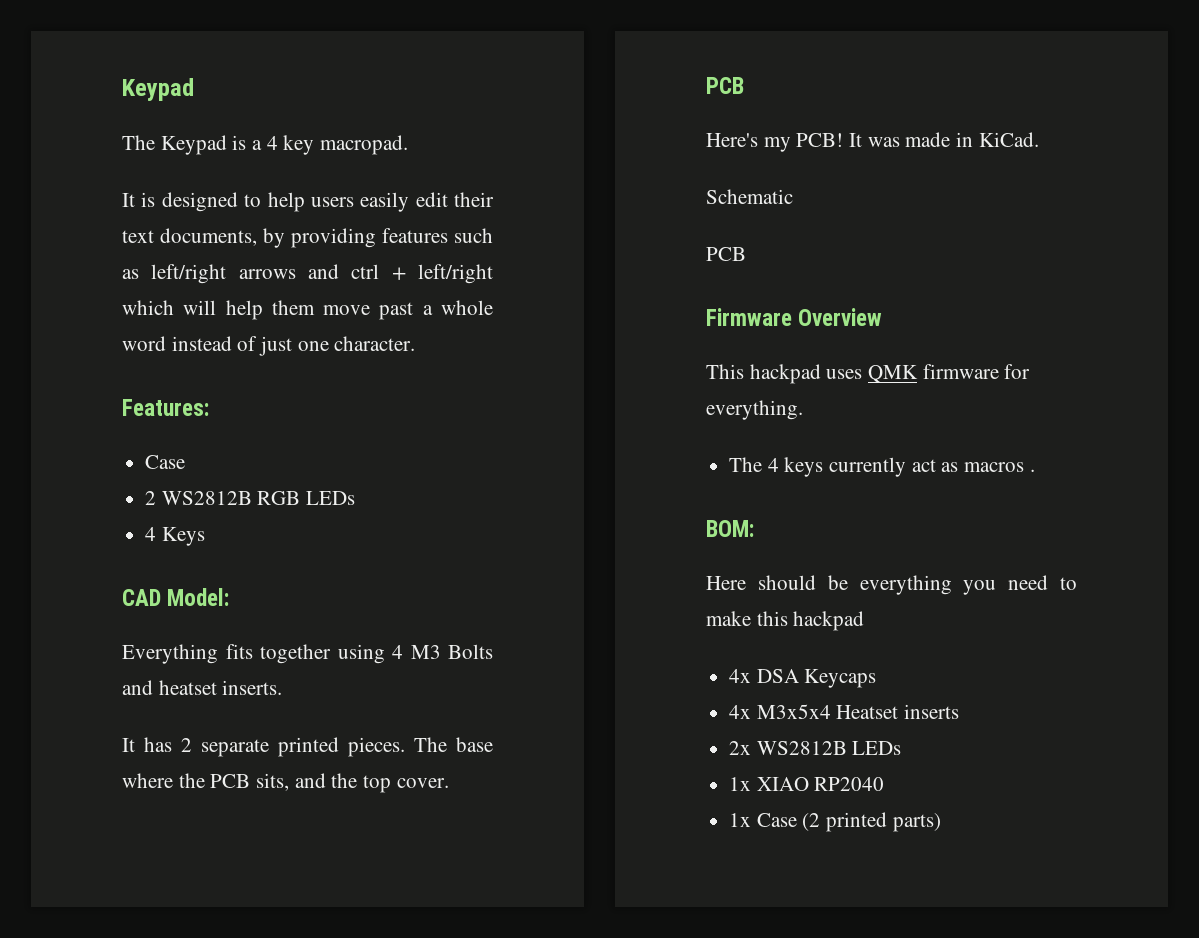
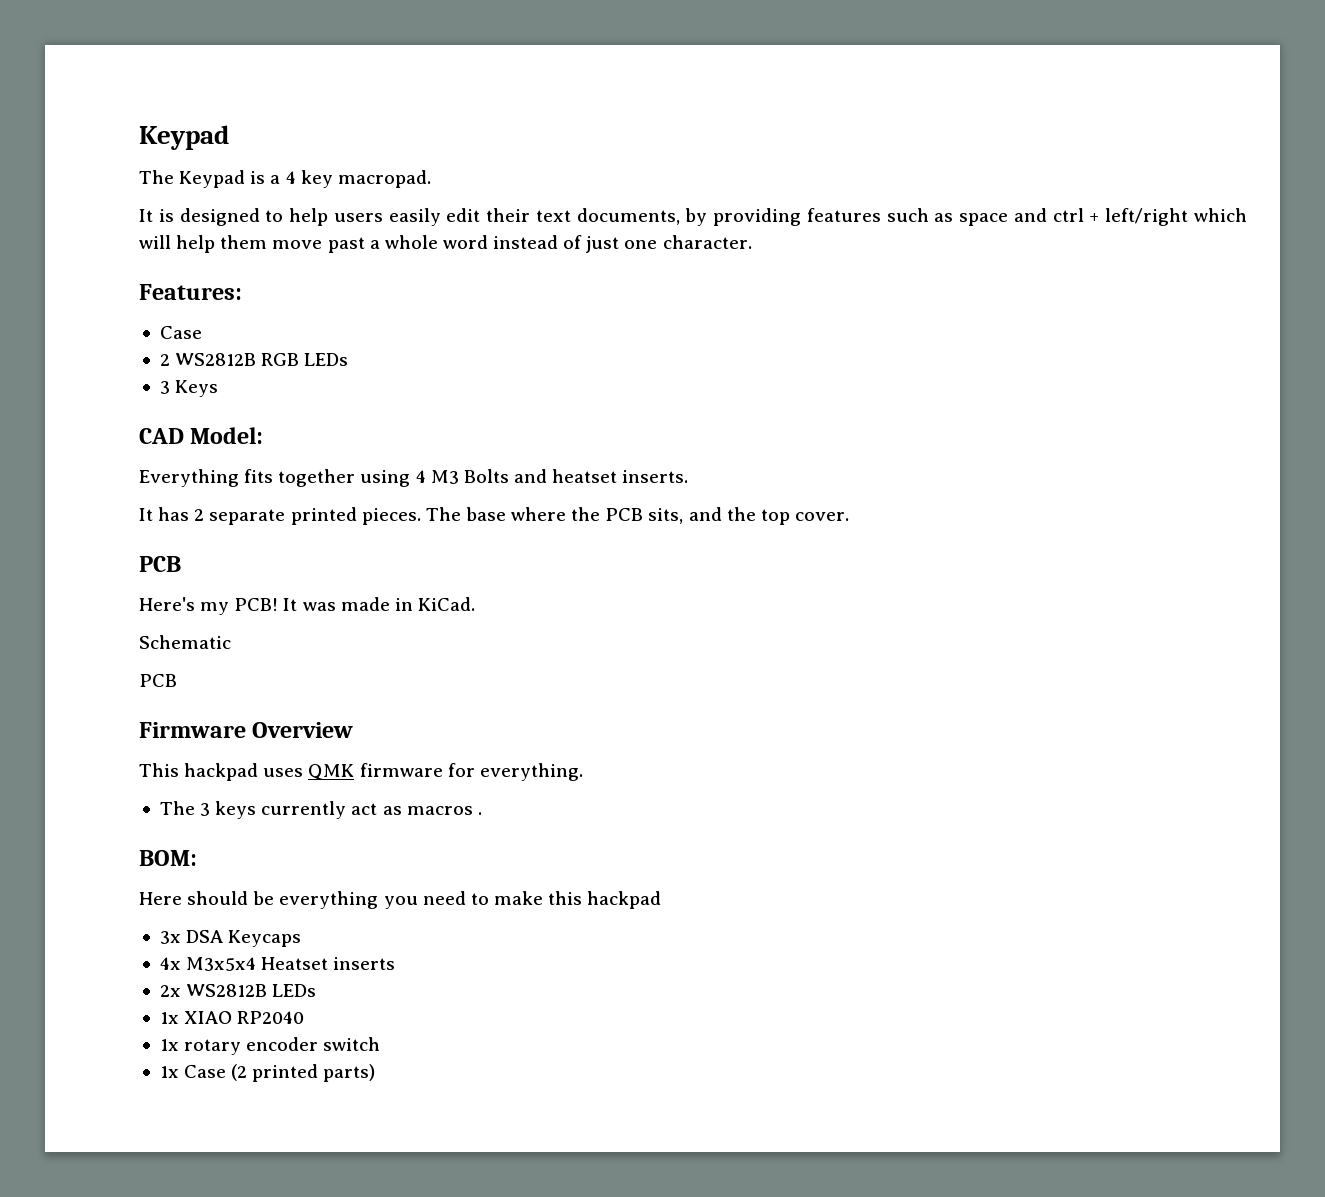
[151,264,296,284] left/right arrows -> [959,213,1009,226] space
[145,527,157,541] 4 -> [159,381,170,394] 3
[767,458,779,472] 4 -> [200,803,211,816] 3
[729,669,752,683] 4x -> [159,931,181,944] 3x
(885, 784) none -> [159,1037,381,1055] // 1x rotary encoder switch

